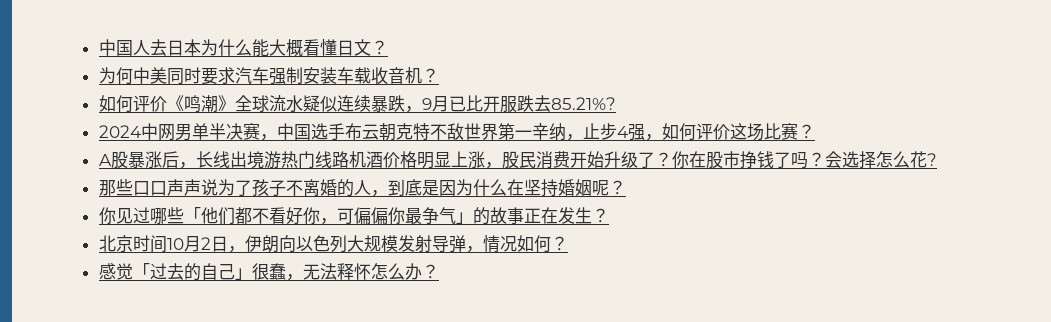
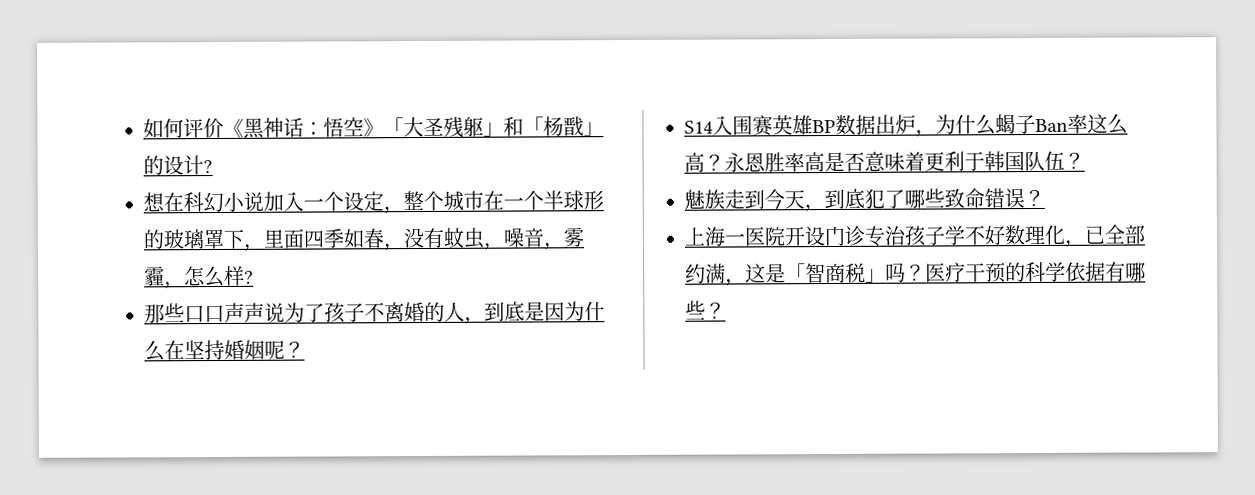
[98,39,388,57] [98,67,439,85] [98,95,616,113] [98,122,815,141] [98,151,927,169] 中国人去日本为什么能大概看懂日文？ // 为何中美同时要求汽车强制安装车载收音机？ // 如何评价《鸣潮》全球流水疑似连续暴跌，9月已比开服跌去85.21%? // 2024中网男单半决赛，中国选手布云朝克特不敌世界第一辛纳，止步4强，如何评价这场比赛？ // A股暴涨后，长线出境游热门线路机酒价格明显上涨，股民消费开始升级了？你在股市挣钱了吗？会选择怎么花 -> [143,116,604,139] [143,155,213,176] [143,190,604,215] [143,227,584,252] [144,265,245,290] 如何评价《黑神话：悟空》「大圣残躯」和「杨戬」的设计? // 想在科幻小说加入一个设定，整个城市在一个半球形的玻璃罩下，里面四季如春，没有蚊虫，噪音，雾霾，怎么样
[98,207,609,225] [98,235,568,253] [98,263,422,281] 你见过哪些「他们都不看好你，可偏偏你最争气」的故事正在发生？ // 北京时间10月2日，伊朗向以色列大规模发射导弹，情况如何？ // 感觉「过去的自己」很蠢，无法释怀怎么办 -> [684,113,1128,138] [684,150,1085,173] [684,188,1045,213] [684,224,1145,248] [685,261,1146,287] [685,300,706,320] S14入围赛英雄BP数据出炉，为什么蝎子Ban率这么高？永恩胜率高是否意味着更利于韩国队伍？ // 魅族走到今天，到底犯了哪些致命错误？ // 上海一医院开设门诊专治孩子学不好数理化，已全部约满，这是「智商税」吗？医疗干预的科学依据有哪些

